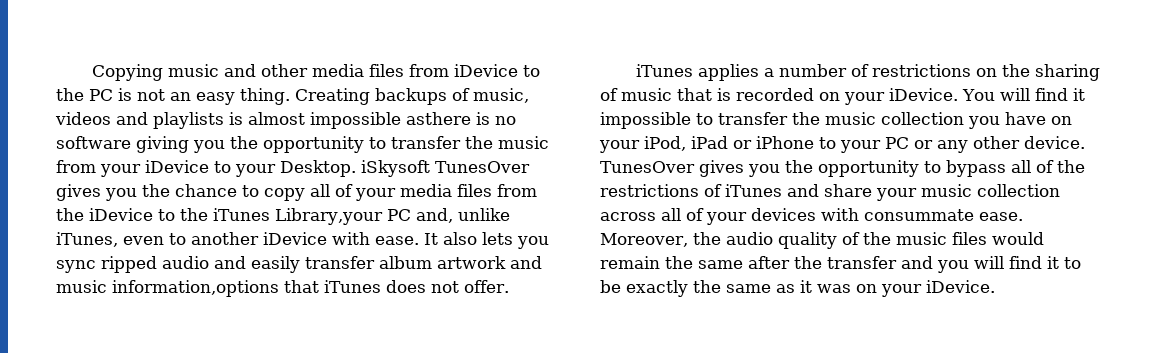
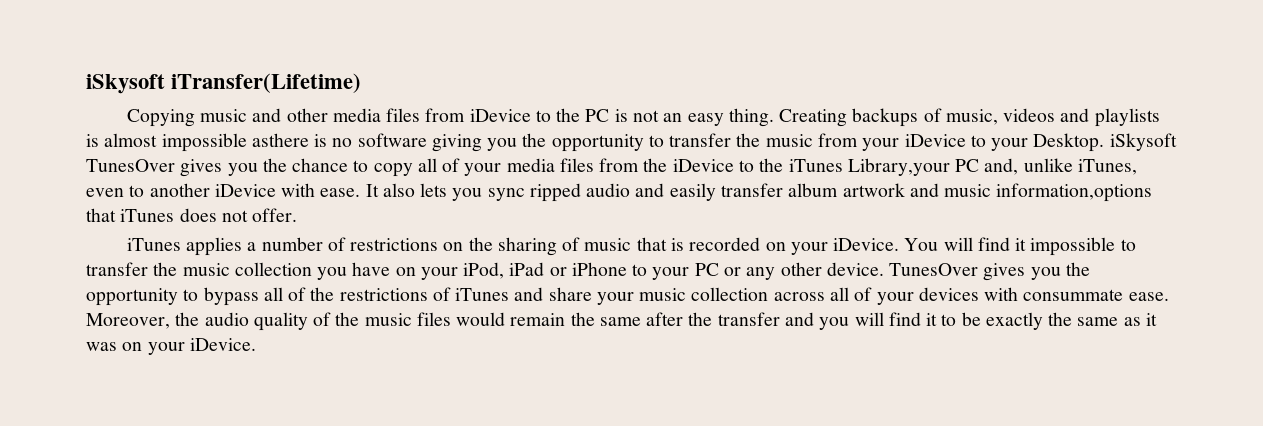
(91, 72) none -> [86,73,362,94] iSkysoft iTransfer(Lifetime) //

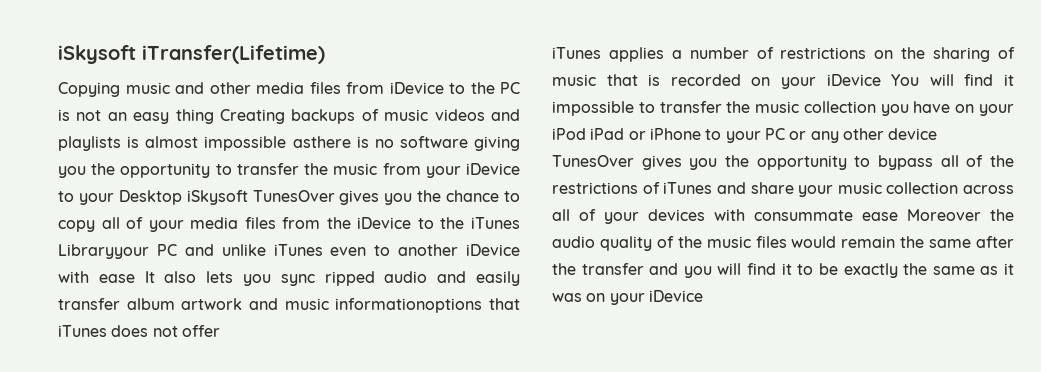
[728,108,774,127] thing. -> [175,109,214,124] thing
[945,109,998,125] music, -> [384,109,429,121] music
[1033,133,1105,152] Desktop. -> [118,190,182,205] Desktop
[847,158,1137,176] Library,your PC and, unlike iTunes, -> [58,244,323,259] Libraryyour PC and unlike iTunes
[320,188,361,197] ease. -> [98,274,135,283] ease
[996,183,1153,202] information,options -> [335,298,483,313] informationoptions
[252,208,298,222] offer. -> [181,325,220,337] offer
[833,238,900,251] iDevice. -> [826,74,881,86] iDevice
[463,262,505,279] iPod, -> [552,128,586,140] iPod
[826,262,884,276] device. -> [888,128,938,140] device
[1128,292,1169,301] [86,313,170,329] ease. Moreover, -> [862,209,981,221] ease Moreover
[189,338,256,351] iDevice. -> [648,290,703,302] iDevice

